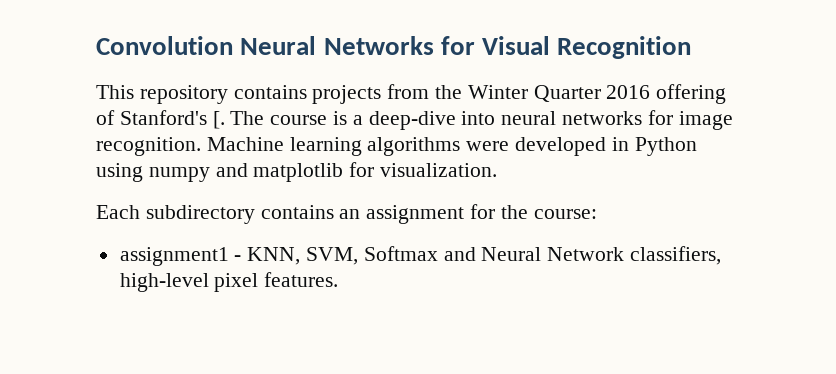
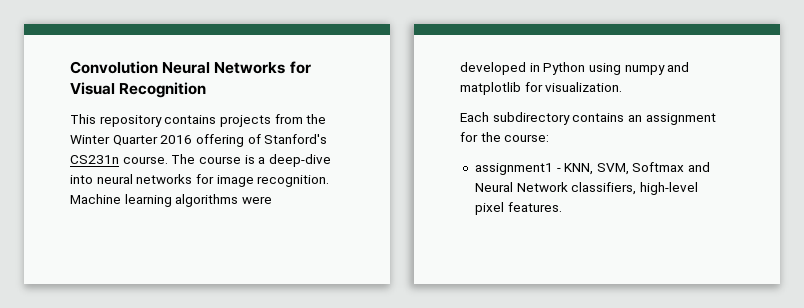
[212,111,225,129] [. -> [70,155,168,164] CS231n course.

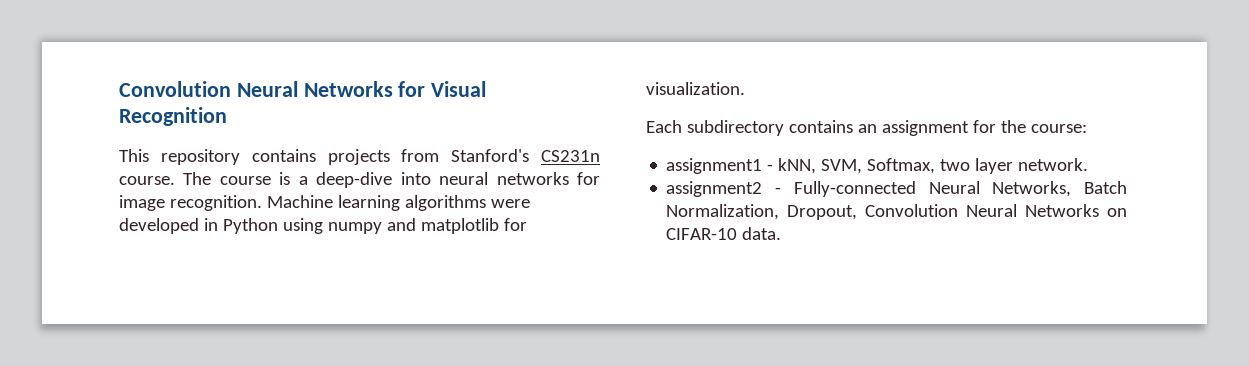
[306,114,327,124] [70,134,261,147] the Winter Quarter 2016 offering of -> (440, 155) none
[564,162,711,175] [474,182,698,195] [474,202,562,215] KNN, SVM, Softmax and Neural Network classifiers, high-level pixel features. -> [778,158,1089,174] [666,181,1127,197] [666,204,1127,220] [666,227,782,240] kNN, SVM, Softmax, two layer network. // assignment2 - Fully-connected Neural Networks, Batch Normalization, Dropout, Convolution Neural Networks on CIFAR-10 data.

